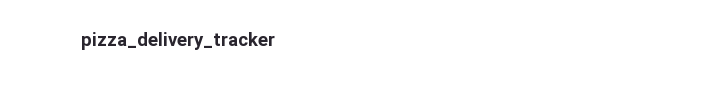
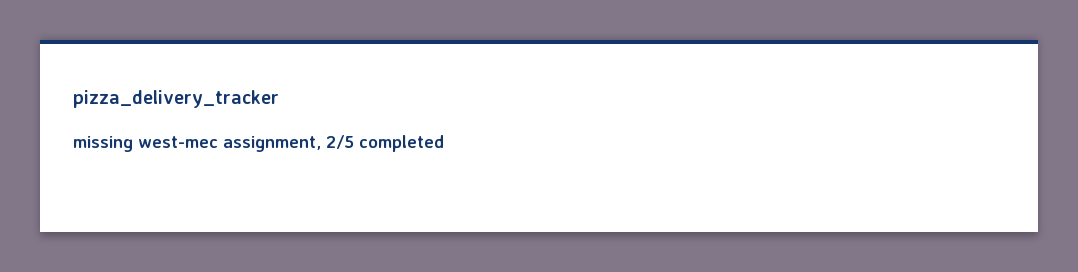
(275, 41) none -> [73,135,444,152] // missing west-mec assignment, 2/5 completed

